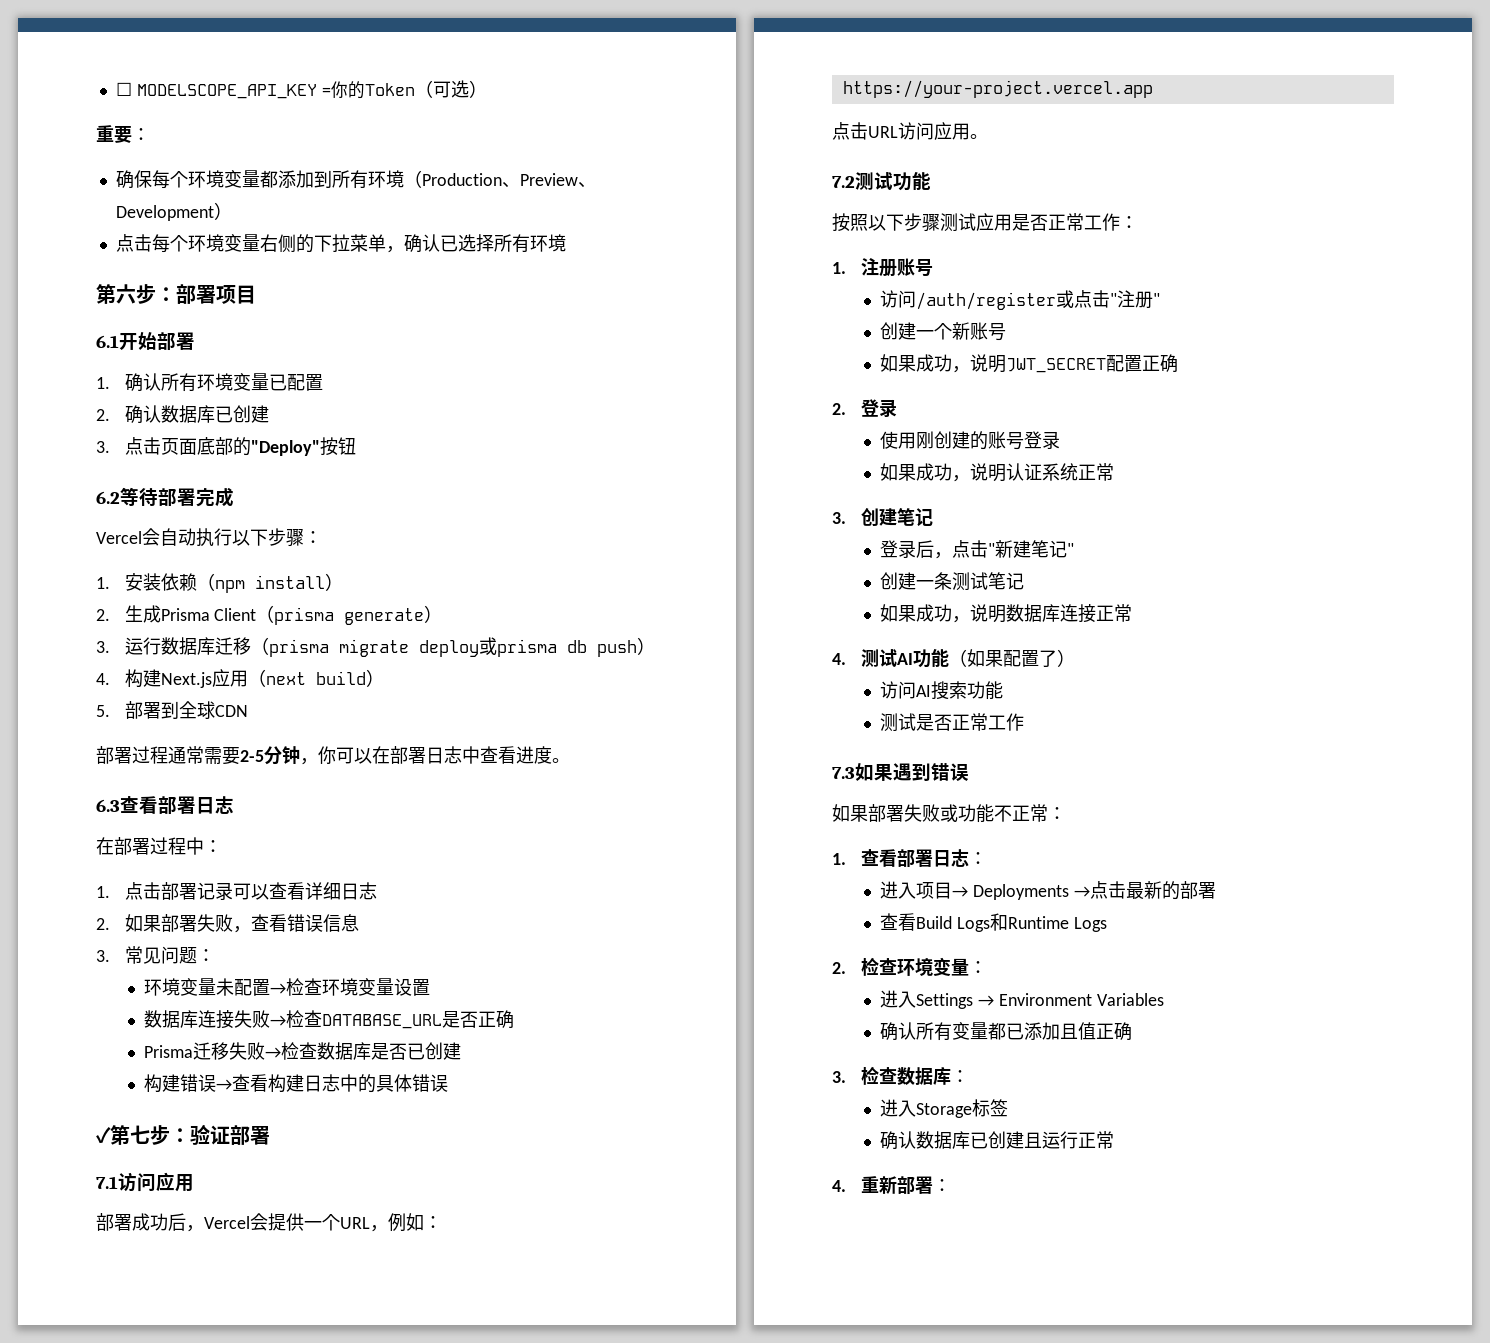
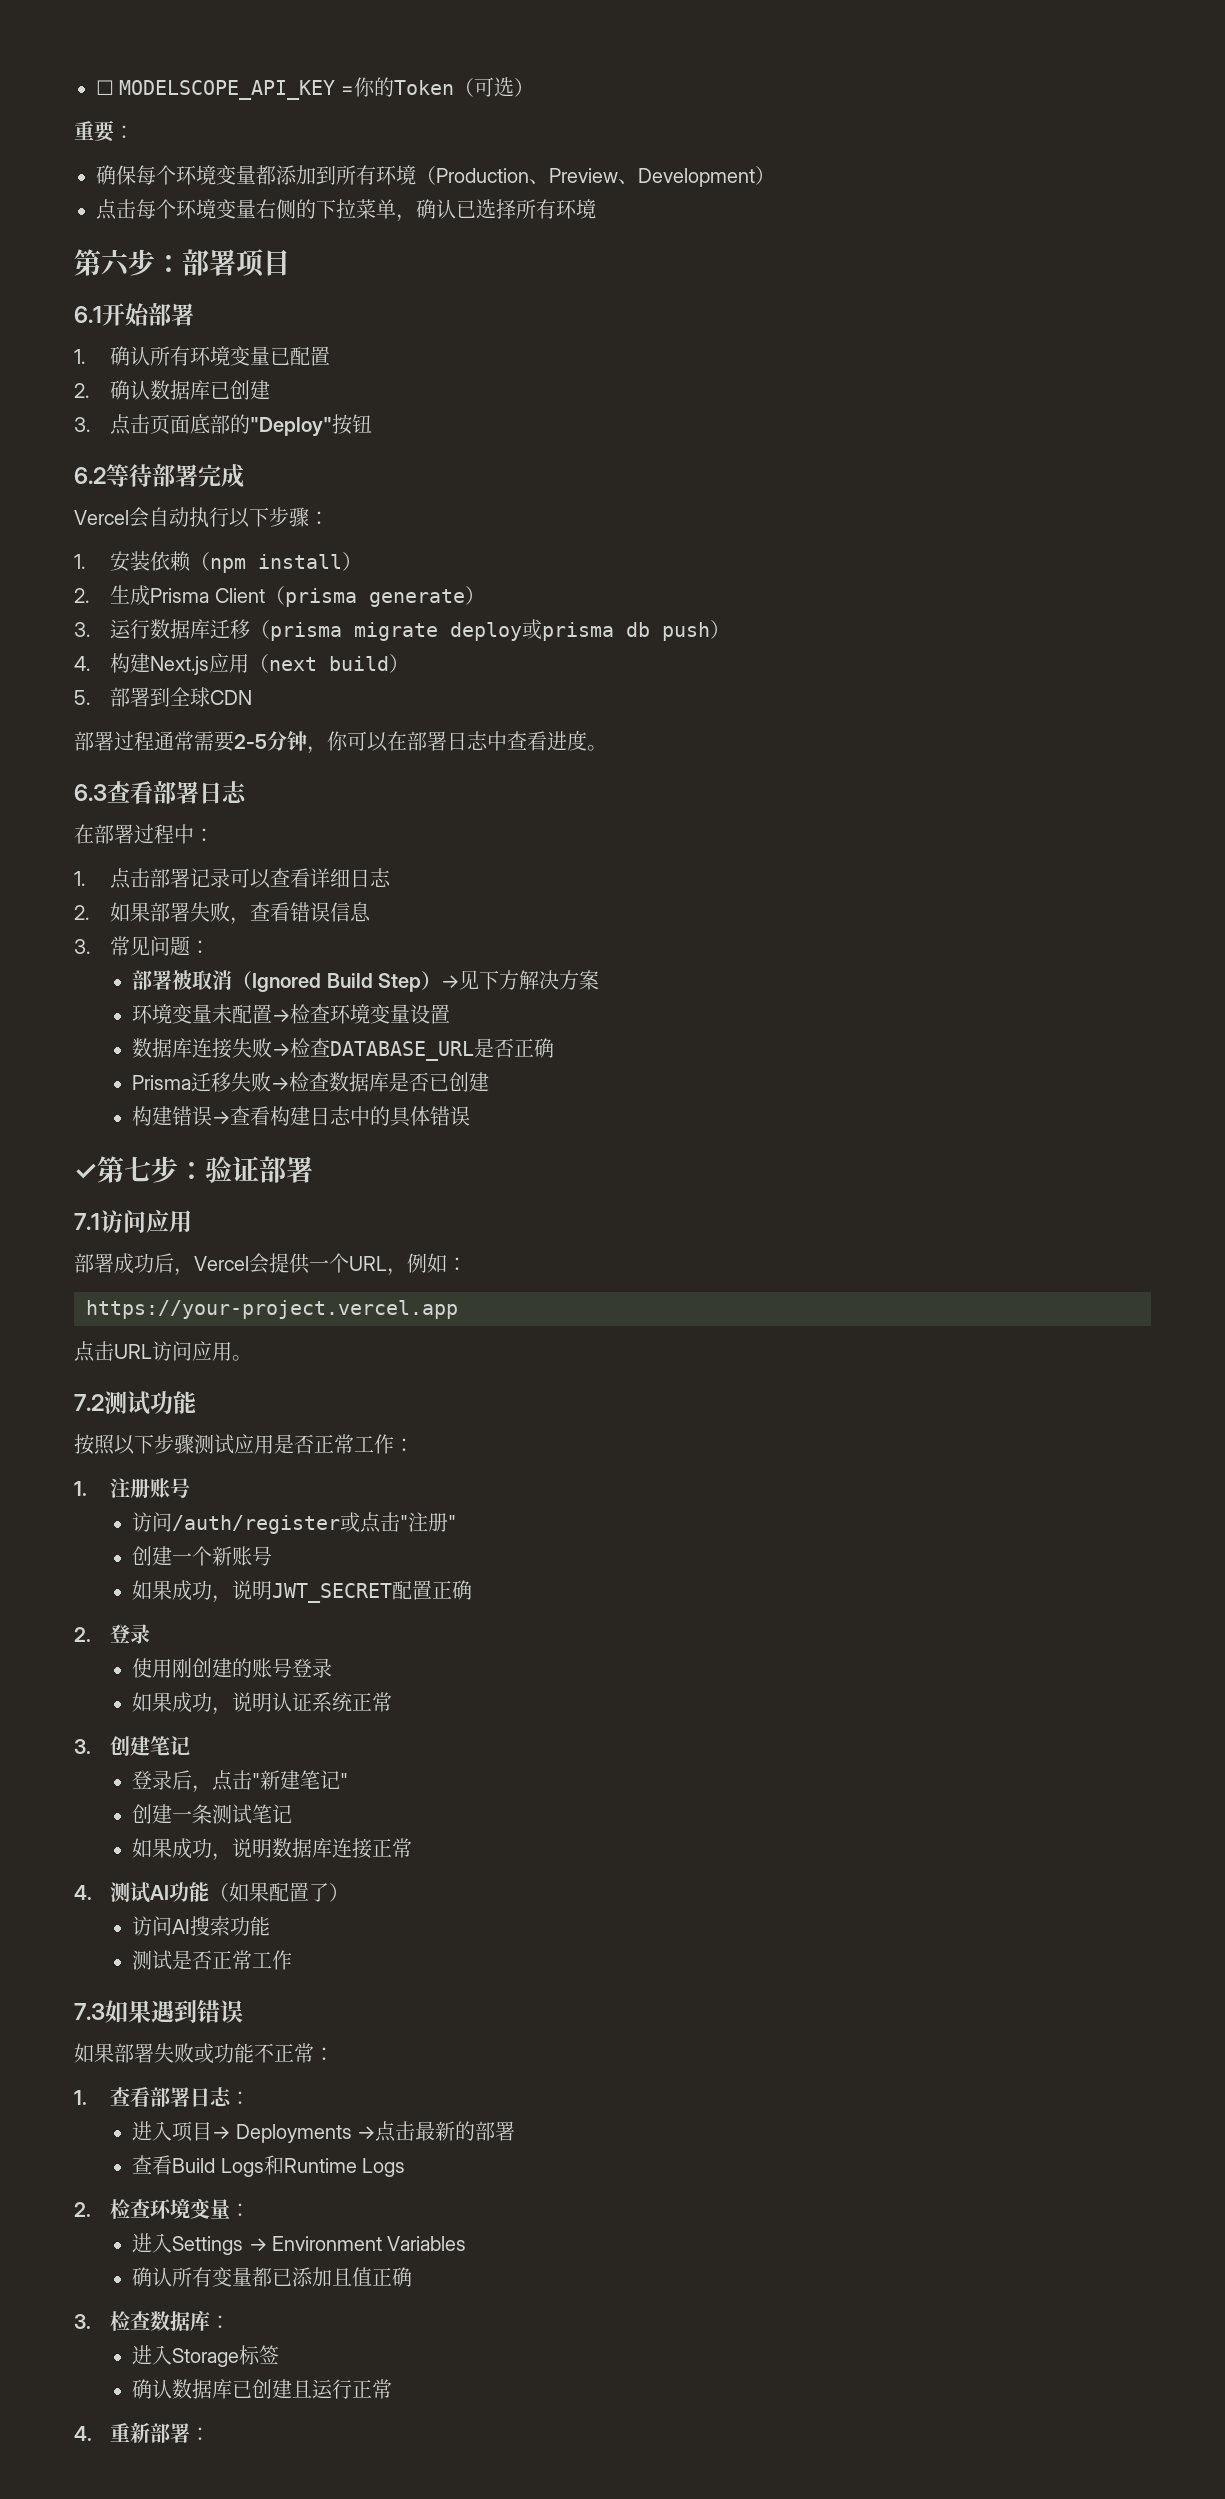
(215, 955) none -> [132,970,600,992] // 部署被取消（Ignored Build Step）→见下方解决方案

